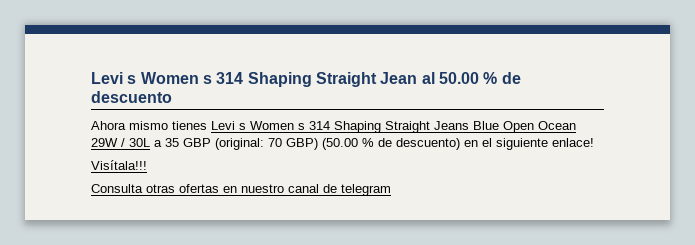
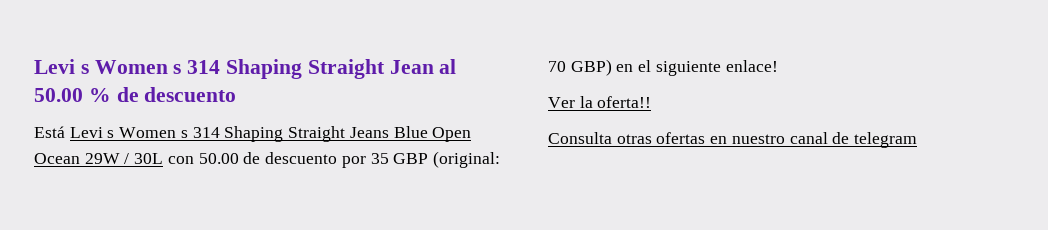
[91,121,207,130] Ahora mismo tienes -> [34,126,65,138] Está
[154,140,162,147] a -> [167,152,366,168] con 50.00 de descuento por
[322,138,460,150] (50.00 % de descuento) -> (612, 67) none
[91,160,147,170] Visítala!!! -> [548,96,652,108] Ver la oferta!!

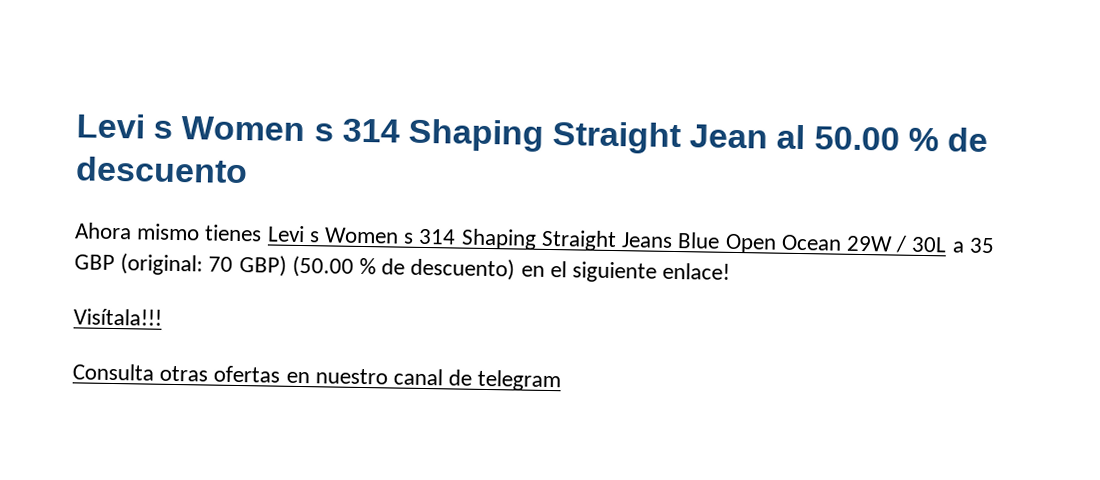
[34,126,65,138] Está -> [74,222,263,242] Ahora mismo tienes
[167,152,366,168] con 50.00 de descuento por -> [951,241,965,253] a
(612, 67) none -> [291,255,516,281] (50.00 % de descuento)
[548,96,652,108] Ver la oferta!! -> [73,308,162,326] Visítala!!!

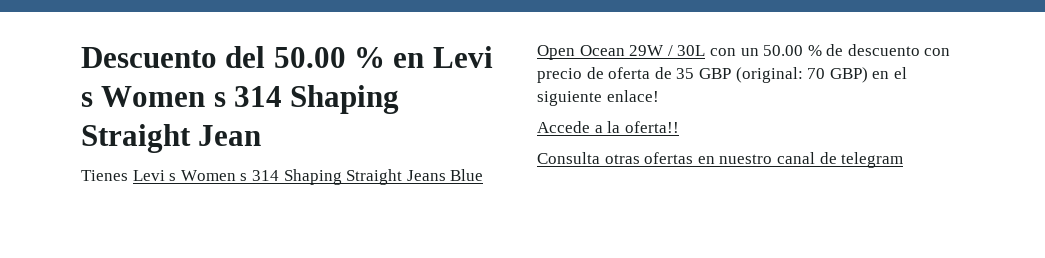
(76, 126) none -> [81,46,425,68] Descuento del 50.00 % en
[776,124,988,153] [75,156,248,184] [74,222,263,242] al 50.00 % de descuento // Ahora mismo tienes -> [81,170,128,181] // Tienes
[951,241,965,253] a -> [709,44,951,56] [537,67,672,83] con un 50.00 % de descuento con precio de oferta de
[291,255,516,281] (50.00 % de descuento) -> (868, 75) none
[73,308,162,326] Visítala!!! -> [537,121,679,133] Accede a la oferta!!

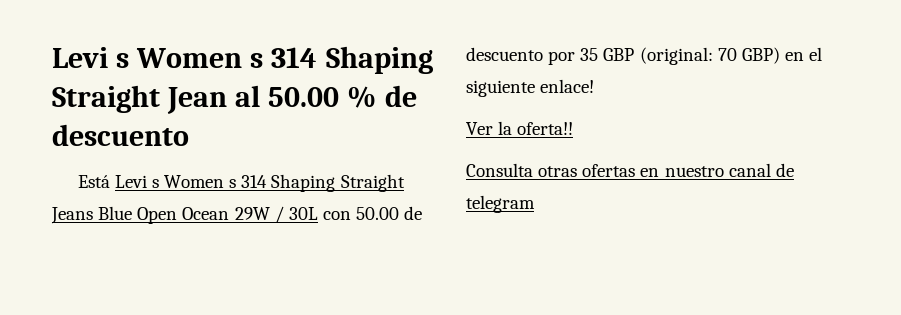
[81,46,425,68] Descuento del 50.00 % en -> (52, 57) none
[81,170,128,181] // Tienes -> [235,85,417,108] [52,124,189,146] [77,175,110,188] al 50.00 % de descuento // Está
[740,44,951,56] [537,67,672,83] un 50.00 % de descuento con precio de oferta de -> [356,206,423,220] [466,47,576,65] 50.00 de descuento por
[537,121,603,133] Accede a -> [466,122,493,135] Ver

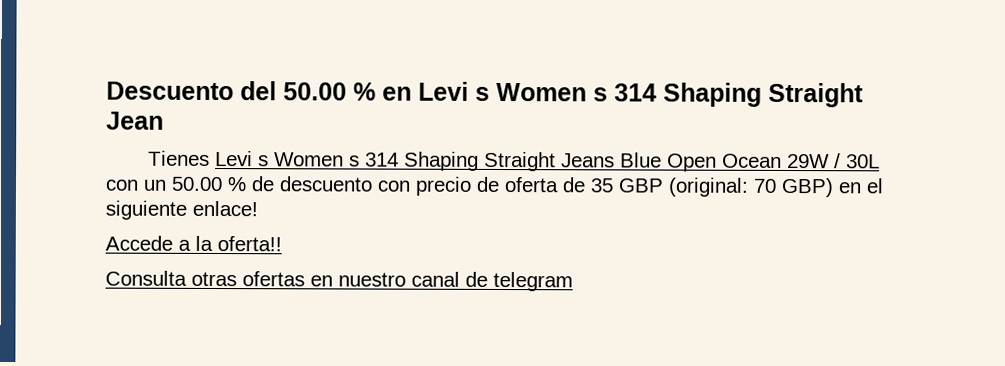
(52, 57) none -> [106,81,412,101] Descuento del 50.00 % en
[235,85,417,108] [52,124,189,146] [77,175,110,188] al 50.00 % de descuento // Está -> [148,150,211,166] // Tienes
[356,206,423,220] [466,47,576,65] 50.00 de descuento por -> [143,176,586,196] un 50.00 % de descuento con precio de oferta de
[466,122,493,135] Ver -> [105,235,191,251] Accede a

